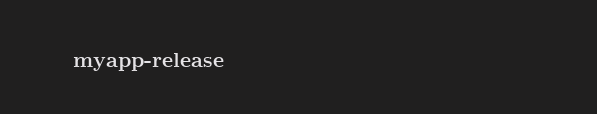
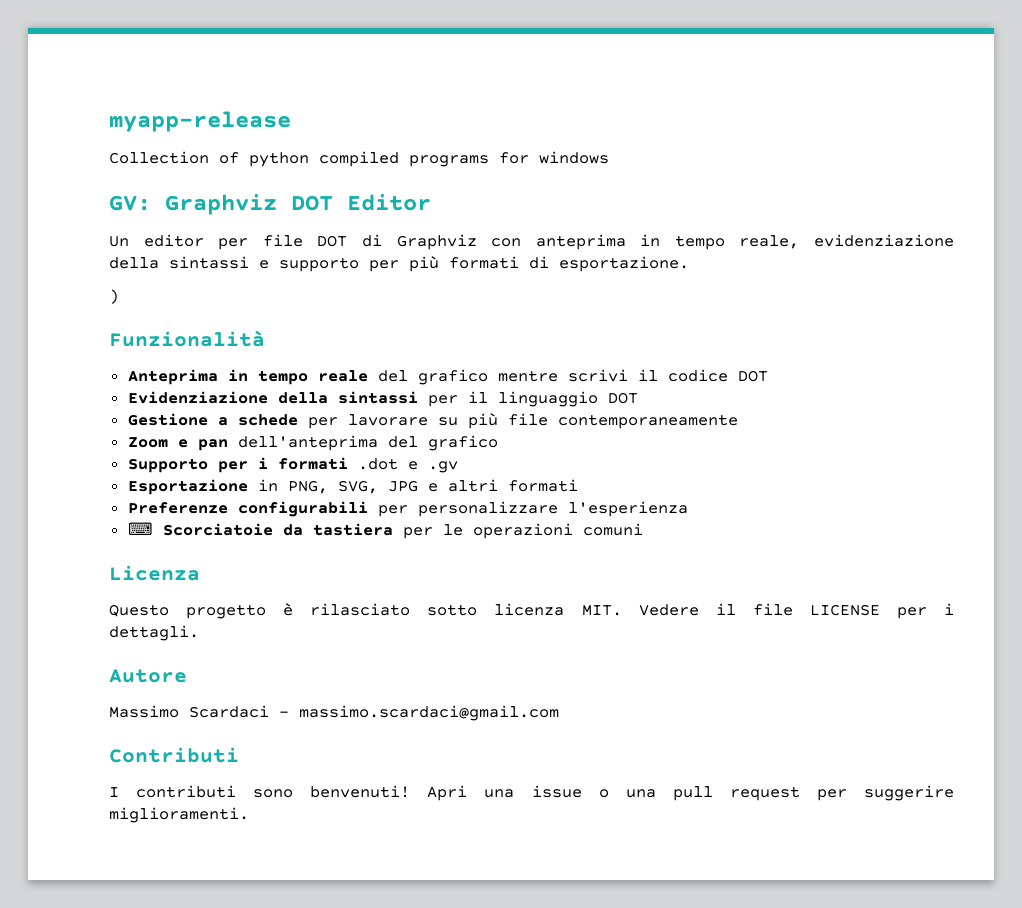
(224, 62) none -> [109,151,609,167] [109,194,431,215] [109,234,955,250] [109,256,689,272] [109,289,119,304] [109,330,265,347] [127,369,768,385] [127,391,638,407] [127,413,738,429] [127,435,498,451] [127,457,458,473] [127,479,578,495] [127,501,688,517] [127,522,643,539] [109,565,200,581] [109,603,955,619] [109,625,199,641] [109,669,187,683] [109,705,559,721] [109,747,239,763] [109,785,955,801] [109,807,249,823] // Collection of python compiled programs for windows // GV: Graphviz DOT Editor // Un editor per file DOT di Graphviz con anteprima in tempo reale, evidenziazione della sintassi e supporto per più formati di esportazione. // ) // Funzionalità // Anteprima in tempo reale del grafico mentre scrivi il codice DOT // Evidenziazione della sintassi per il linguaggio DOT // Gestione a schede per lavorare su più file contemporaneamente // Zoom e pan dell'anteprima del grafico // Supporto per i formati .dot e .gv // Esportazione in PNG, SVG, JPG e altri formati // Preferenze configurabili per personalizzare l'esperienza // ⌨ Scorciatoie da tastiera per le operazioni comuni // Licenza // Questo progetto è rilasciato sotto licenza MIT. Vedere il file LICENSE per i dettagli. // Autore // Massimo Scardaci - massimo.scardaci@gmail.com // Contributi // I contributi sono benvenuti! Apri una issue o una pull request per suggerire miglioramenti.

